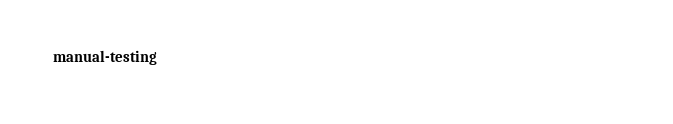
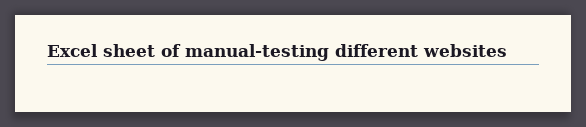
[53,50,157,65] manual-testing -> [47,44,507,61] Excel sheet of manual-testing different websites

